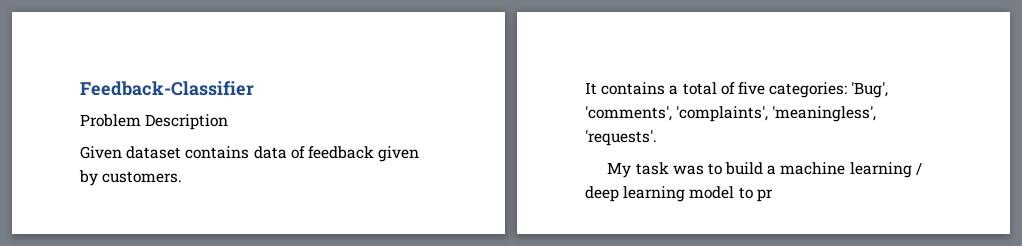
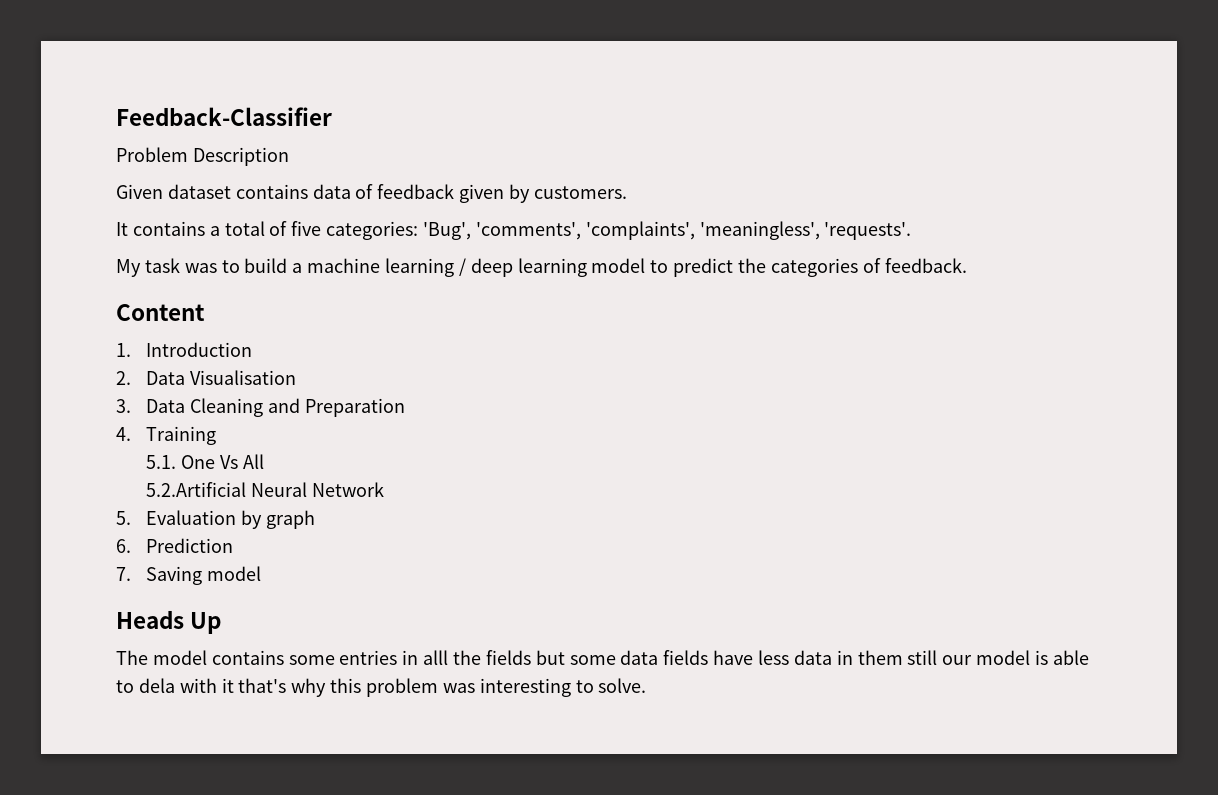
[756,189,773,202] pr -> [673,258,967,277] [116,304,205,321] [116,342,252,357] [116,370,296,385] [116,398,405,417] [116,426,216,445] [145,454,264,469] [145,482,384,497] [116,510,315,529] [116,538,233,553] [116,566,261,585] [116,610,222,634] [116,650,1089,665] [116,678,647,697] predict the categories of feedback. // Content // 1. Introduction // 2. Data Visualisation // 3. Data Cleaning and Preparation // 4. Training // 5.1. One Vs All // 5.2.Artificial Neural Network // 5. Evaluation by graph // 6. Prediction // 7. Saving model // Heads Up // The model contains some entries in alll the fields but some data fields have less data in them still our model is able to dela with it that's why this problem was interesting to solve.

